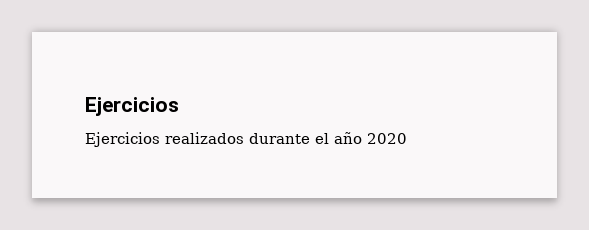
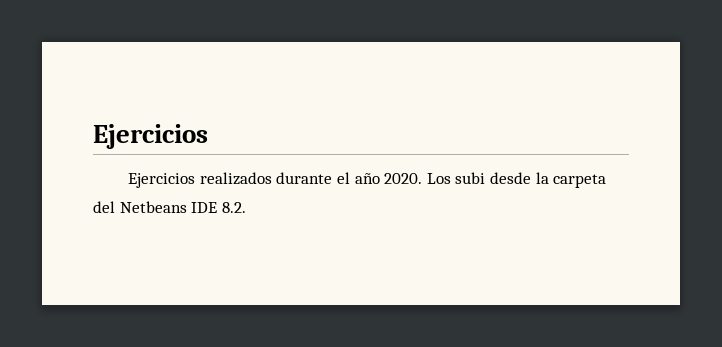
[367,133,407,144] 2020 -> [384,172,607,188] [93,201,246,213] 2020. Los subi desde la carpeta del Netbeans IDE 8.2.

